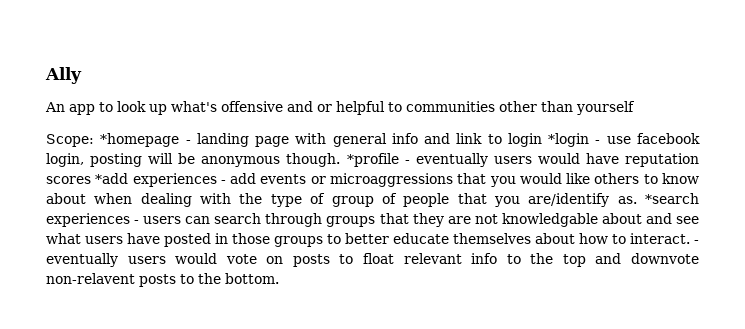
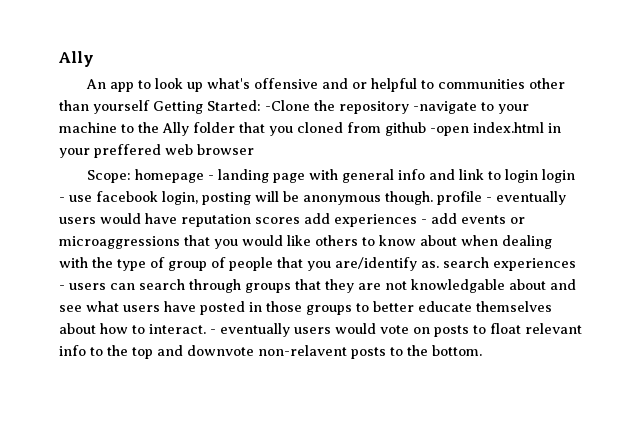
(635, 108) none -> [153,100,529,114] [59,122,561,136] [59,144,254,158] Getting Started: -Clone the repository -navigate to your machine to the Ally folder that you cloned from github -open index.html in your preffered web browser
[100,133,180,147] *homepage -> [135,169,205,183] homepage
[548,133,590,147] *login -> [542,169,576,183] login
[346,153,399,167] *profile -> [437,191,482,205] profile
[95,173,129,184] *add -> [304,213,330,224] add
[645,193,699,204] *search -> [443,257,489,268] search

